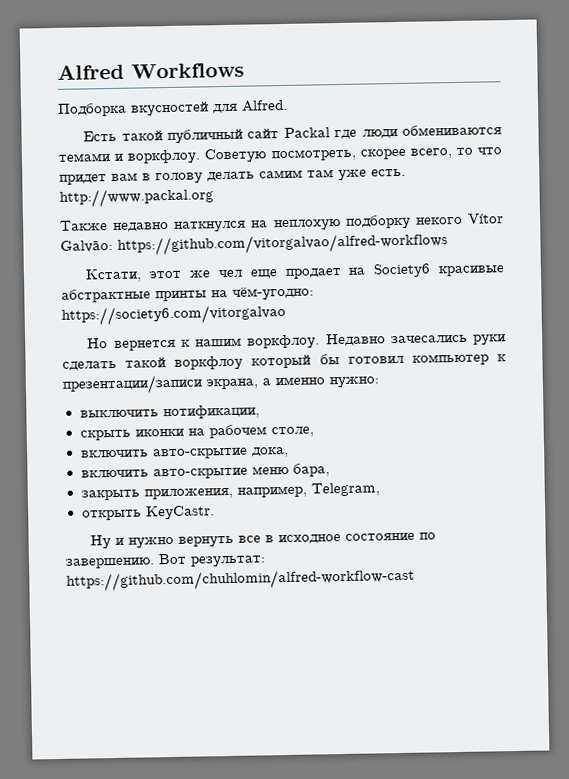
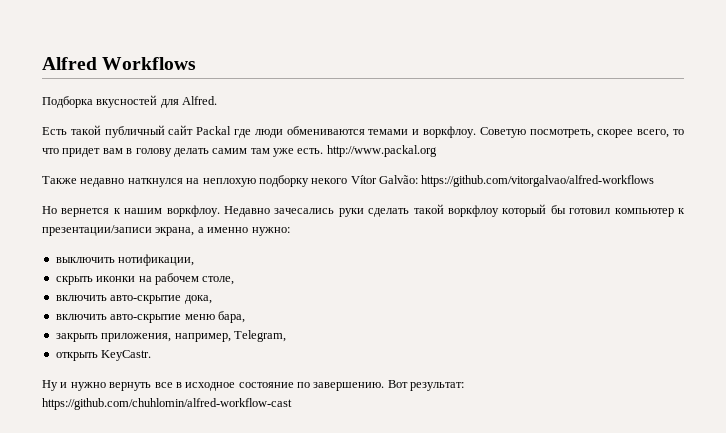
[85,263,505,283] [61,286,314,303] [61,303,286,326] // Кстати, этот же чел еще продает на Society6 красивые абстрактные принты на чём-угодно: https://society6.com/vitorgalvao -> (655, 181) none

